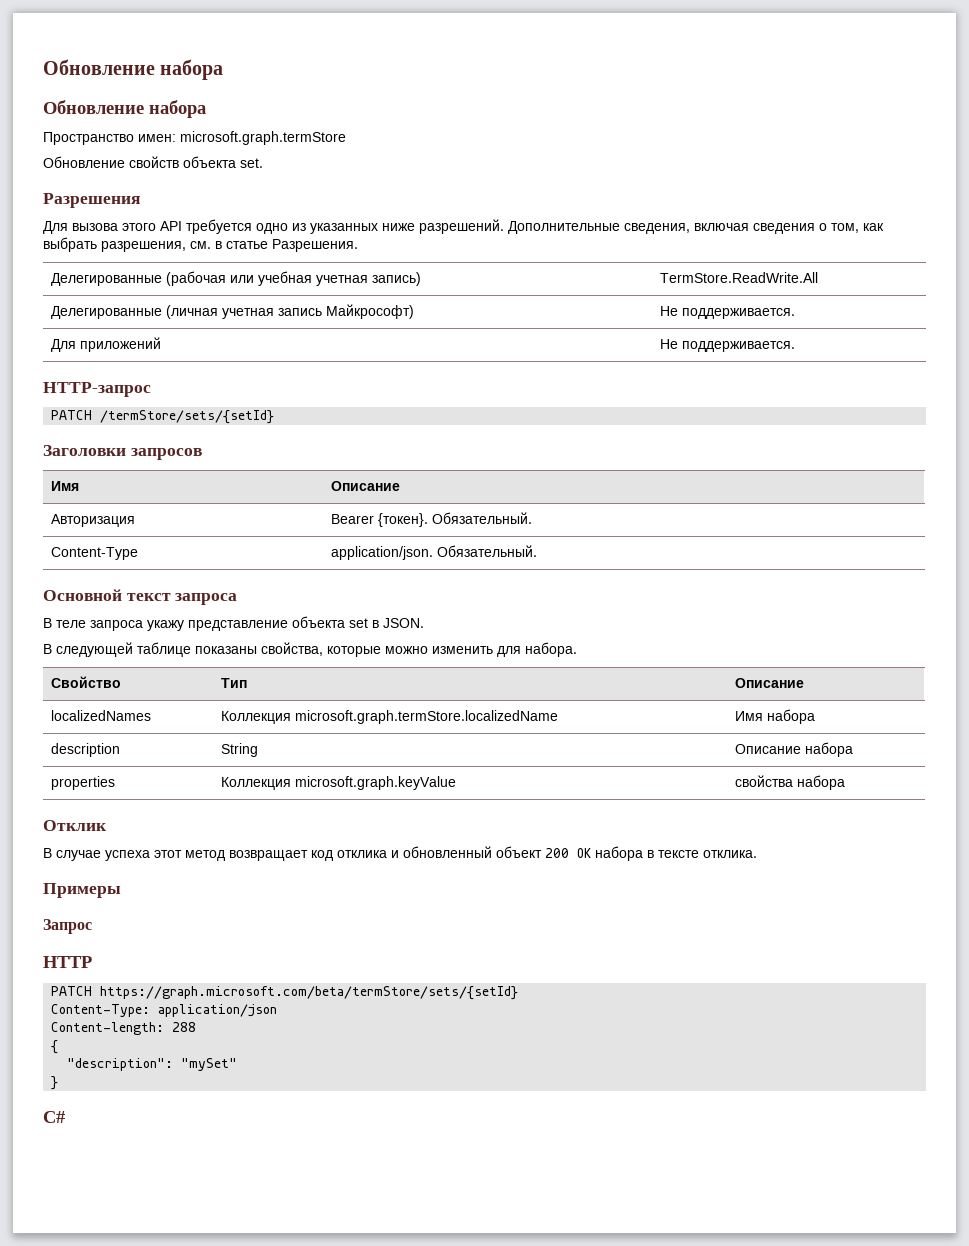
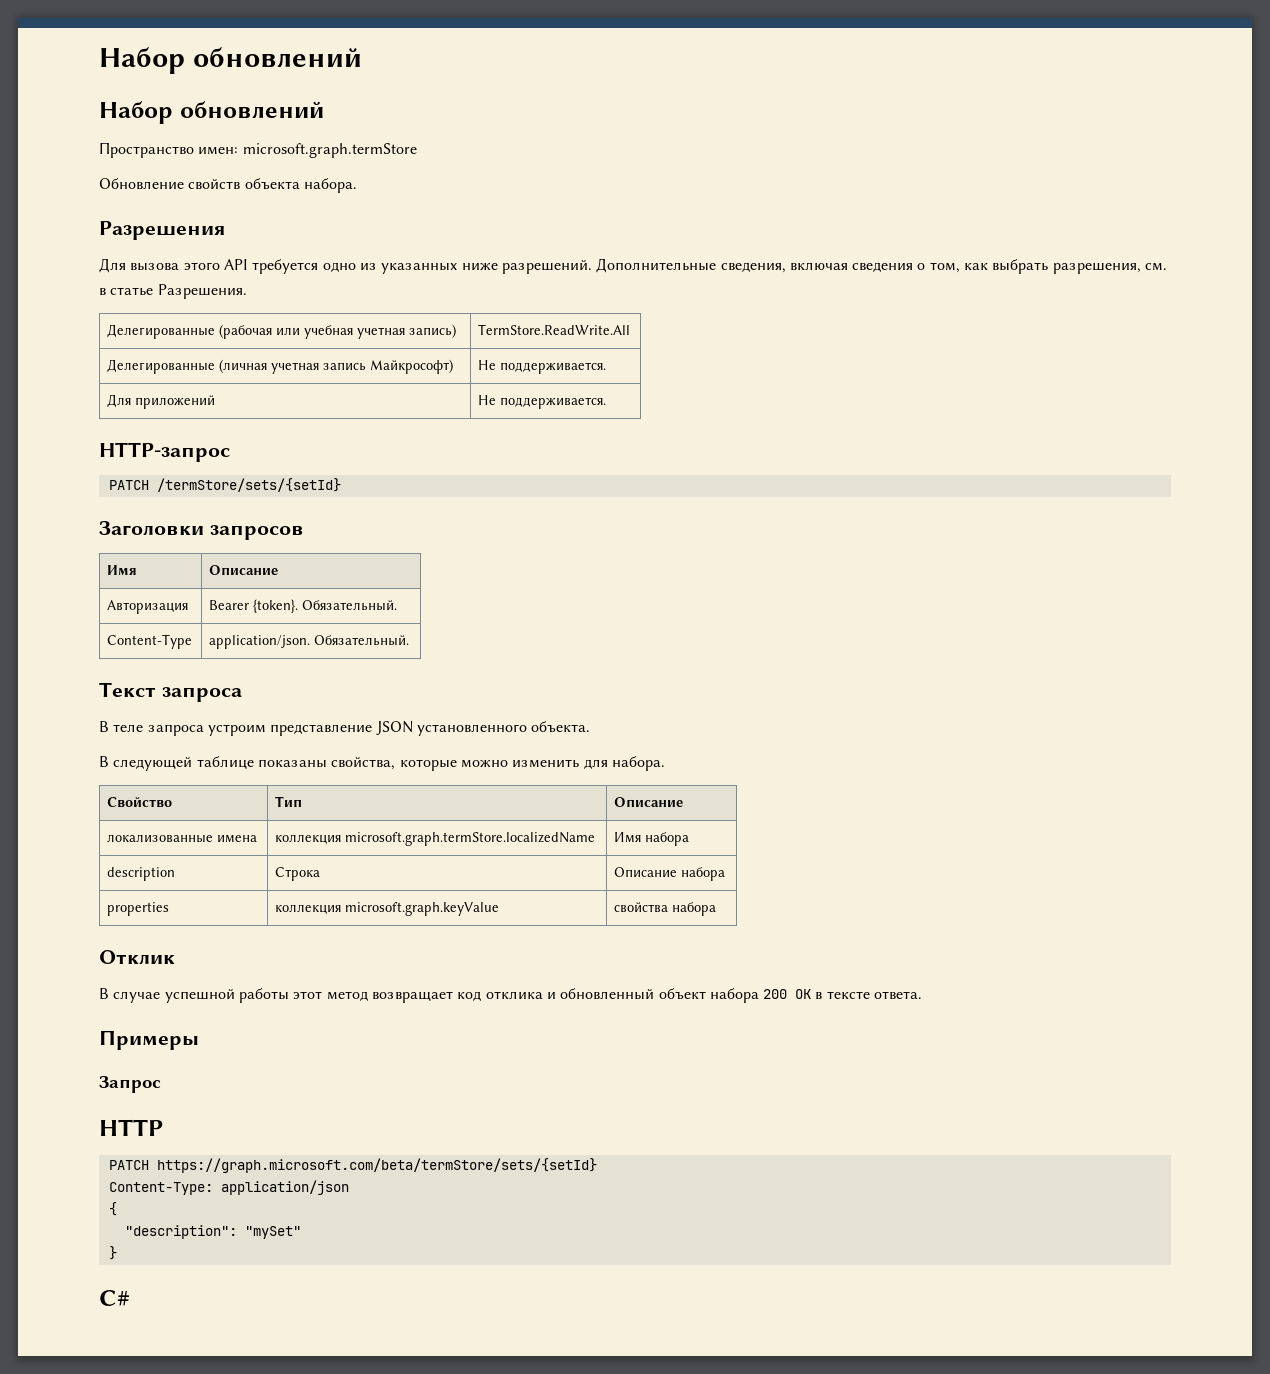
[43,59,224,80] [43,100,206,118] Обновление набора // Обновление набора -> [99,47,362,74] [99,101,324,124] Набор обновлений // Набор обновлений
[240,158,263,168] set. -> [303,178,357,193] набора.
[378,513,429,527] {токен}. -> [253,599,299,613] {token}.
[43,589,171,601] Основной текст -> [99,682,156,697] Текст
[147,616,424,631] укажу представление объекта set в JSON. -> [207,721,591,736] устроим представление JSON установленного объекта.
[51,710,152,721] [221,711,292,724] localizedNames | Коллекция -> [107,834,258,843] [275,834,342,844] локализованные имена | коллекция
[221,743,259,757] String -> [275,867,321,881] Строка
[221,777,292,790] Коллекция -> [275,904,342,914] коллекция
[105,850,150,861] успеха -> [164,988,289,1003] успешной работы
(542, 852) none -> [709,988,759,1003] набора
[595,846,643,861] набора -> (812, 994) none
[703,850,757,858] отклика. -> [874,991,923,1000] ответа.
[51,1022,197,1035] // Content-length: 288 -> (349, 1187) none

